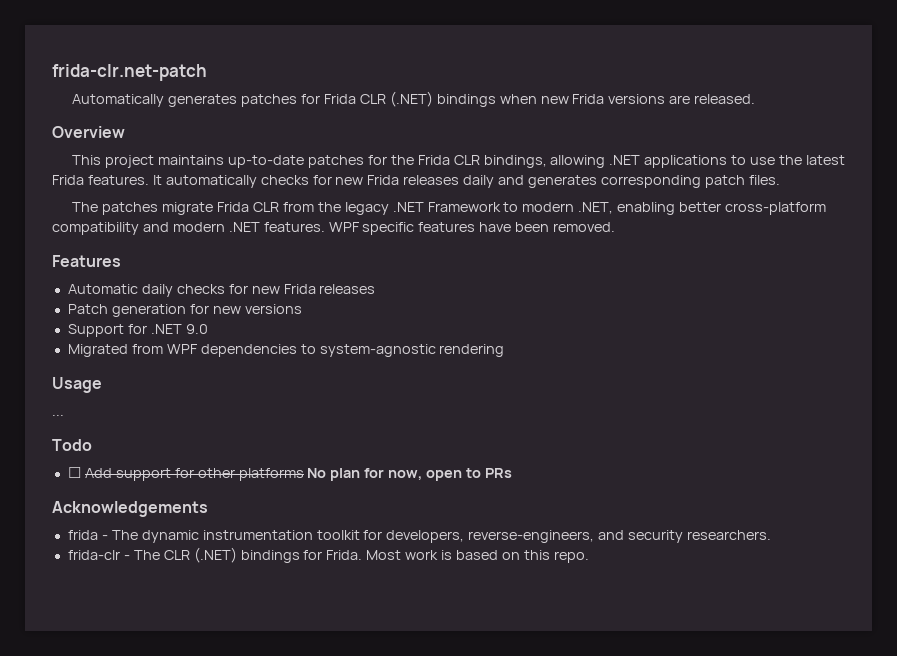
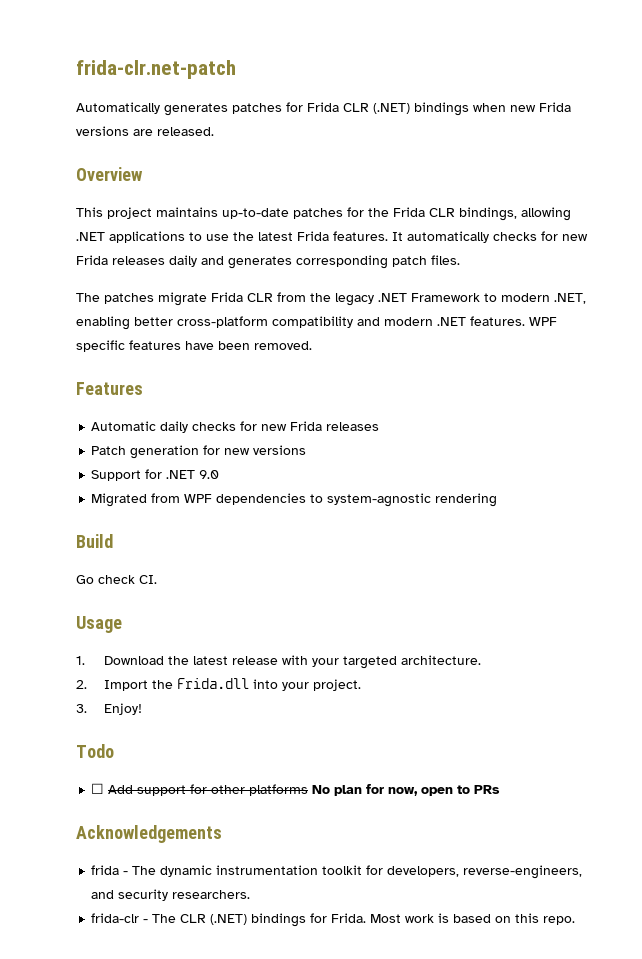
[52,377,102,393] [52,414,64,416] Usage // ... -> [76,534,113,548] [76,575,157,584] [76,616,122,633] [76,655,481,669] [76,678,361,691] [76,703,142,715] Build // Go check CI. // Usage // 1. Download the latest release with your targeted architecture. // 2. Import the Frida.dll into your project. // 3. Enjoy!

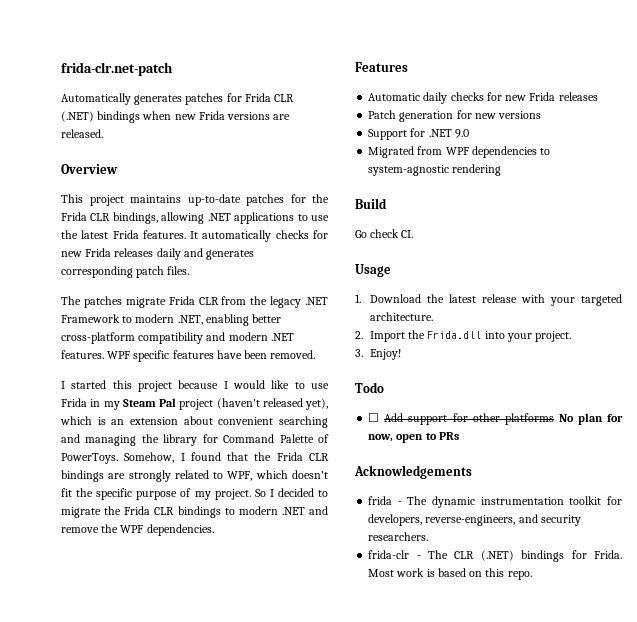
(312, 345) none -> [61,380,329,392] [61,398,328,410] [60,416,328,428] [61,434,329,446] [61,452,329,464] [61,470,328,482] [61,488,328,500] [61,506,328,518] [61,524,214,536] // I started this project because I would like to use Frida in my Steam Pal project (haven't released yet), which is an extension about convenient searching and managing the library for Command Palette of PowerToys. Somehow, I found that the Frida CLR bindings are strongly related to WPF, which doesn't fit the specific purpose of my project. So I decided to migrate the Frida CLR bindings to modern .NET and remove the WPF dependencies.

